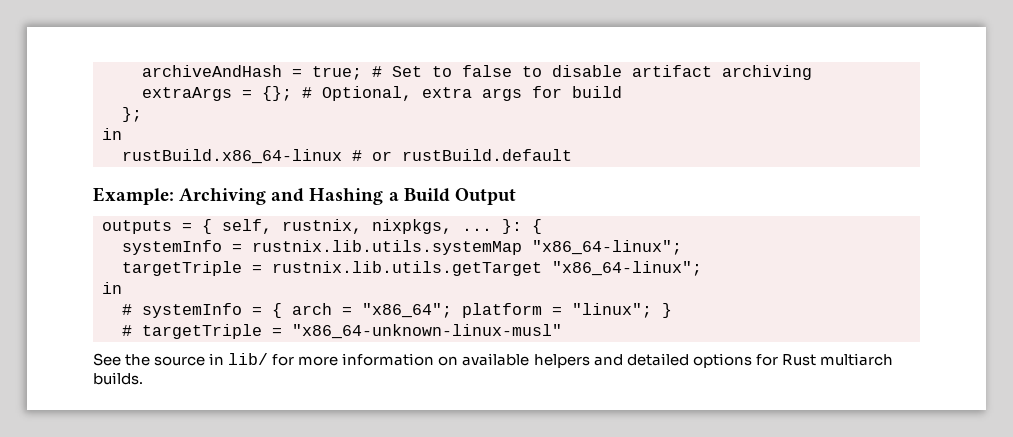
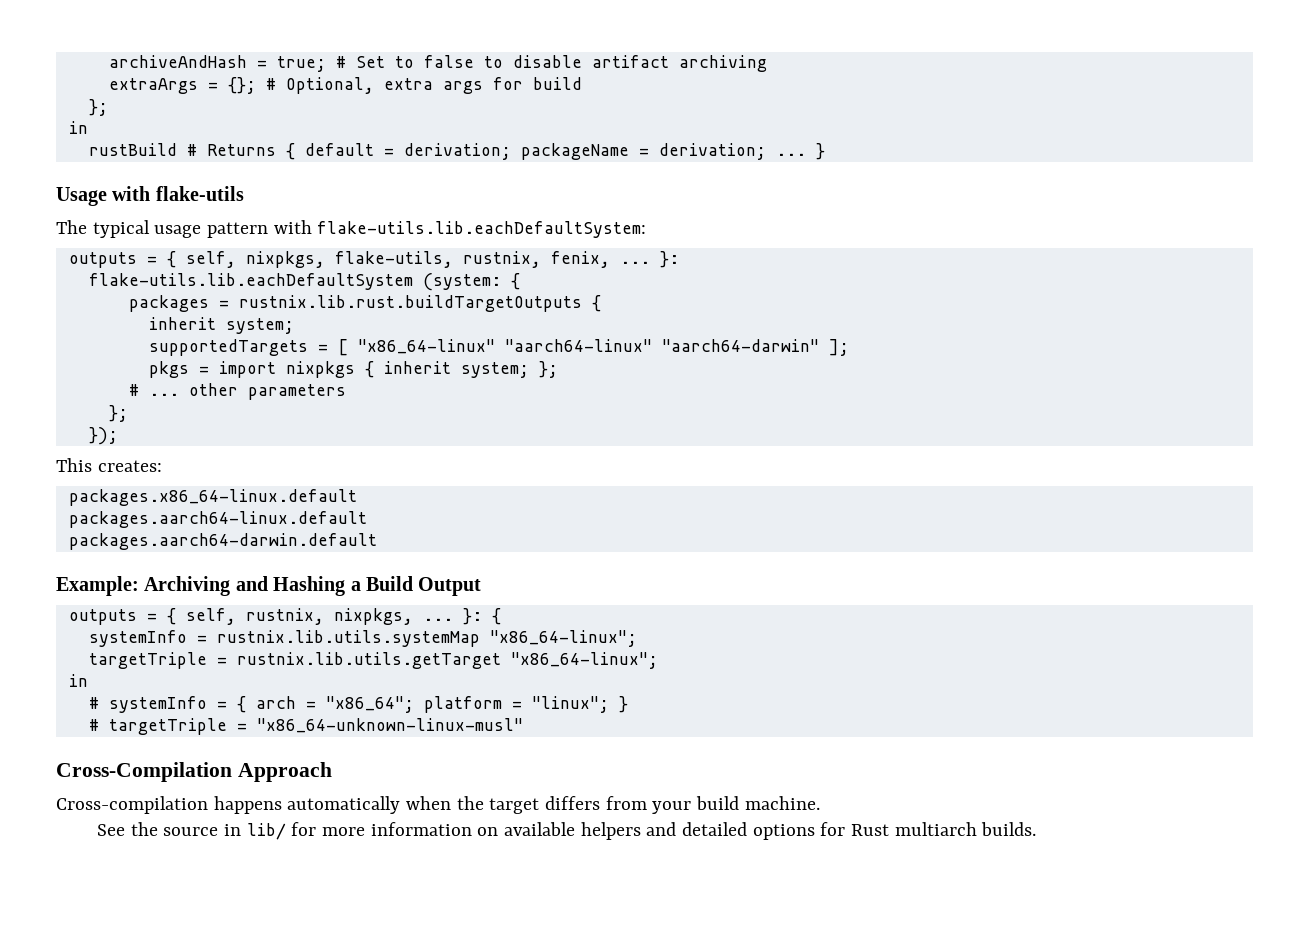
[122,149,572,164] rustBuild.x86_64-linux # or rustBuild.default -> [88,143,825,160] [56,186,244,206] [56,220,647,238] [68,251,679,268] [88,273,520,291] [128,295,601,312] [148,317,294,334] [148,339,849,356] [148,361,558,378] [128,383,346,400] [108,405,128,422] [88,427,118,445] [56,458,162,472] [68,489,357,506] [68,511,367,528] [68,533,377,550] rustBuild # Returns { default = derivation; packageName = derivation; ... } // Usage with flake-utils // The typical usage pattern with flake-utils.lib.eachDefaultSystem: // outputs = { self, nixpkgs, flake-utils, rustnix, fenix, ... }: // flake-utils.lib.eachDefaultSystem (system: { // packages = rustnix.lib.rust.buildTargetOutputs { // inherit system; // supportedTargets = [ "x86_64-linux" "aarch64-linux" "aarch64-darwin" ]; // pkgs = import nixpkgs { inherit system; }; // # ... other parameters // }; // }); // This creates: // packages.x86_64-linux.default // packages.aarch64-linux.default // packages.aarch64-darwin.default
(562, 331) none -> [56,762,332,782] [56,796,820,814] // Cross-Compilation Approach // Cross-compilation happens automatically when the target differs from your build machine.

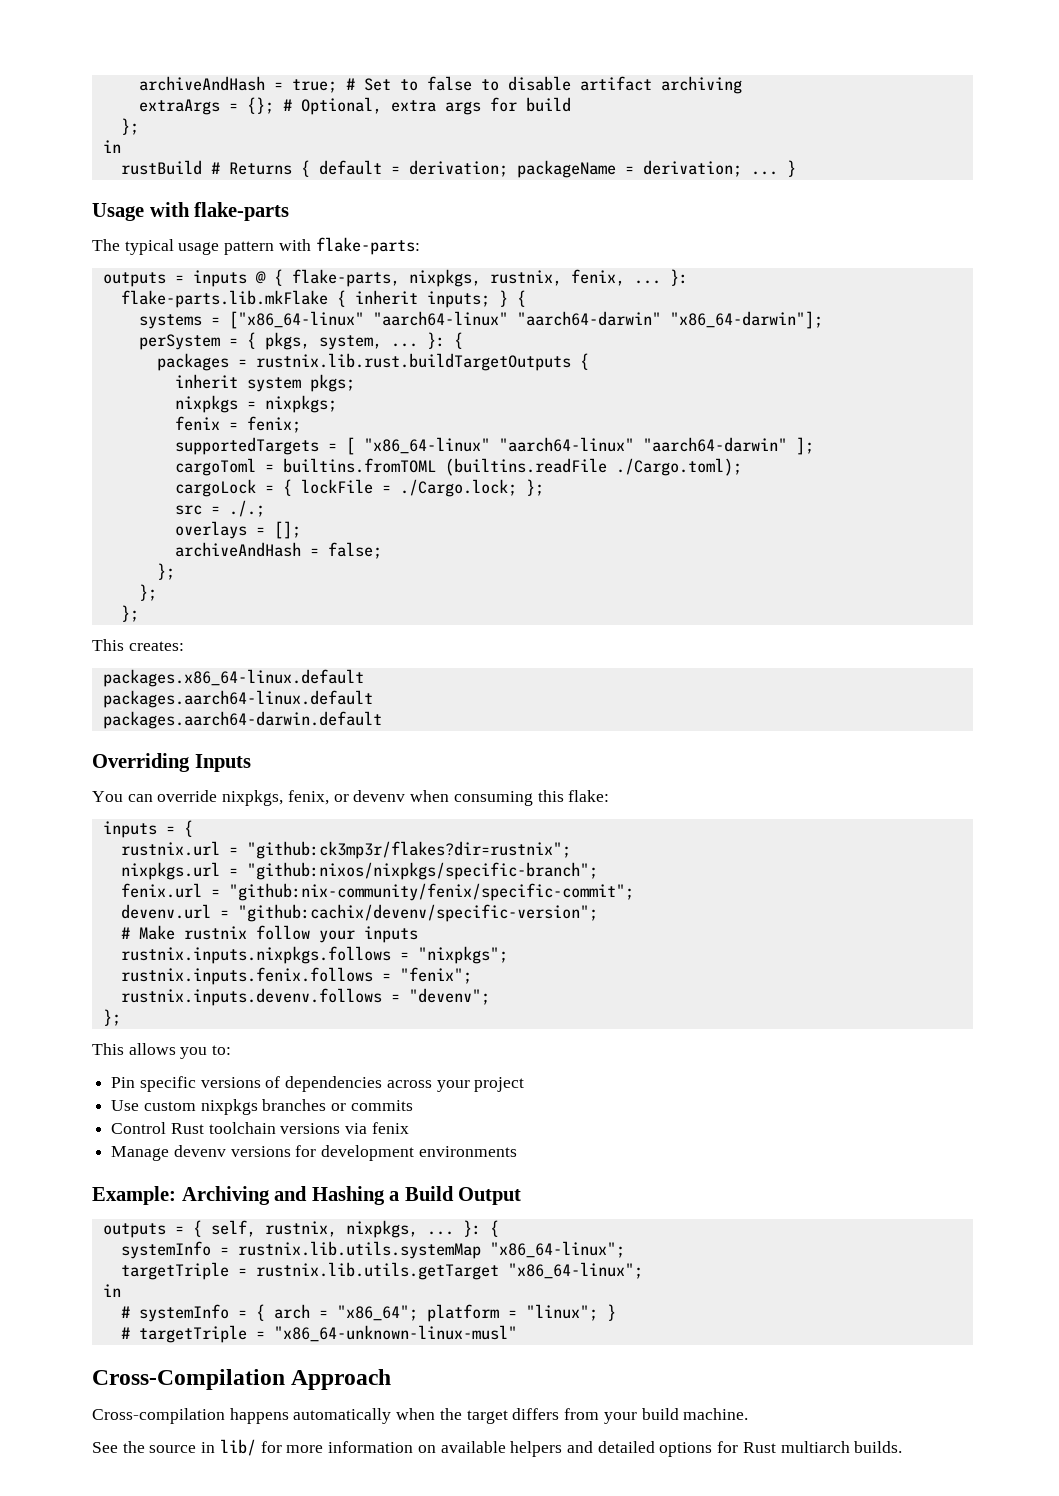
[155,186,244,201] flake-utils -> [194,202,290,221] flake-parts
[317,221,647,238] [68,251,453,268] flake-utils.lib.eachDefaultSystem: // outputs = { self, nixpkgs, flake-utils, -> [315,237,420,255] [102,269,481,287] flake-parts: // outputs = inputs @ { flake-parts, nixpkgs,
[88,273,501,291] flake-utils.lib.eachDefaultSystem (system: -> [120,290,526,308] [138,311,823,329] [138,332,445,350] flake-parts.lib.mkFlake { inherit inputs; } { // systems = ["x86_64-linux" "aarch64-linux" "aarch64-darwin" "x86_64-darwin"]; // perSystem = { pkgs, system, ... }:
[225,318,294,334] system; -> [246,374,355,392] [174,395,337,413] [174,416,301,433] system pkgs; // nixpkgs = nixpkgs; // fenix = fenix;
[148,361,558,378] [128,383,346,400] [108,405,128,422] [88,427,118,445] pkgs = import nixpkgs { inherit system; }; // # ... other parameters // }; // }); -> [174,458,742,476] [174,479,544,497] [174,500,265,517] [174,521,301,539] [174,542,382,559] [156,563,175,580] [138,584,157,601] [120,605,139,622] cargoToml = builtins.fromTOML (builtins.readFile ./Cargo.toml); // cargoLock = { lockFile = ./Cargo.lock; }; // src = ./.; // overlays = []; // archiveAndHash = false; // }; // }; // };
(377, 541) none -> [92,753,251,772] [92,790,610,806] [102,820,193,838] [120,841,571,859] [120,862,598,880] [120,883,634,901] [120,904,598,922] [120,925,418,943] [120,946,508,964] [120,967,472,985] [120,988,490,1006] [102,1009,121,1026] [92,1043,232,1059] [111,1076,525,1092] [111,1099,413,1115] [111,1122,409,1134] [111,1145,517,1161] // Overriding Inputs // You can override nixpkgs, fenix, or devenv when consuming this flake: // inputs = { // rustnix.url = "github:ck3mp3r/flakes?dir=rustnix"; // nixpkgs.url = "github:nixos/nixpkgs/specific-branch"; // fenix.url = "github:nix-community/fenix/specific-commit"; // devenv.url = "github:cachix/devenv/specific-version"; // # Make rustnix follow your inputs // rustnix.inputs.nixpkgs.follows = "nixpkgs"; // rustnix.inputs.fenix.follows = "fenix"; // rustnix.inputs.devenv.follows = "devenv"; // }; // This allows you to: // Pin specific versions of dependencies across your project // Use custom nixpkgs branches or commits // Control Rust toolchain versions via fenix // Manage devenv versions for development environments

